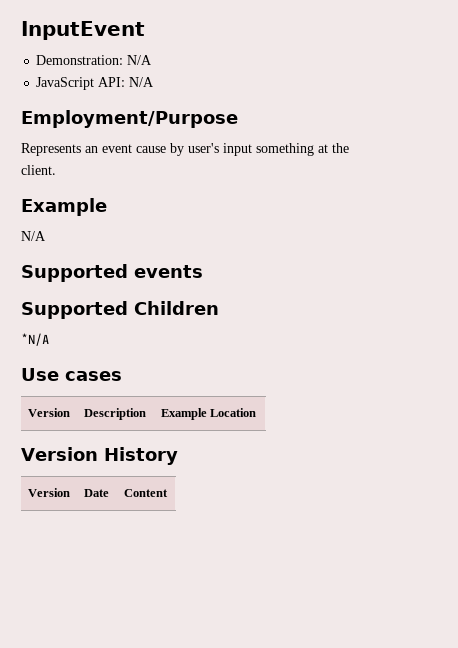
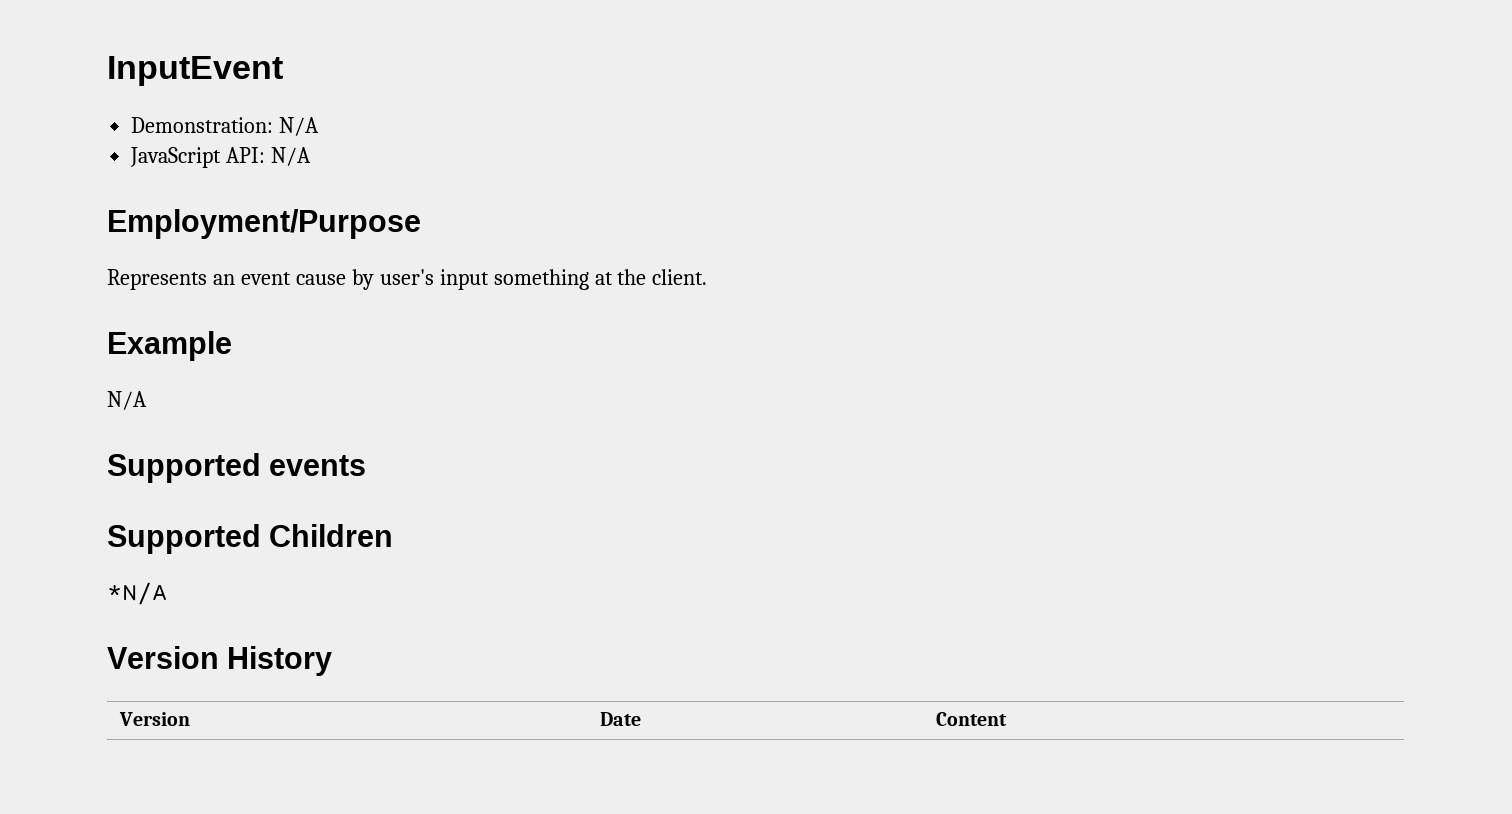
[21,368,122,381] [27,408,70,417] [83,408,146,420] [160,408,257,420] // Use cases // Version | Description | Example Location -> (167, 593) none

